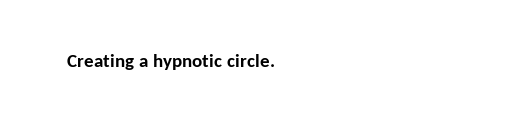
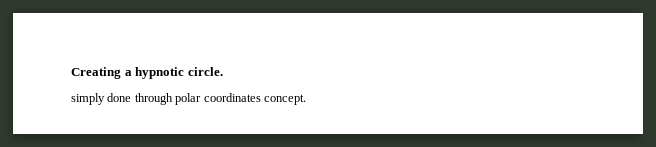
(276, 60) none -> [71,93,306,105] // simply done through polar coordinates concept.

